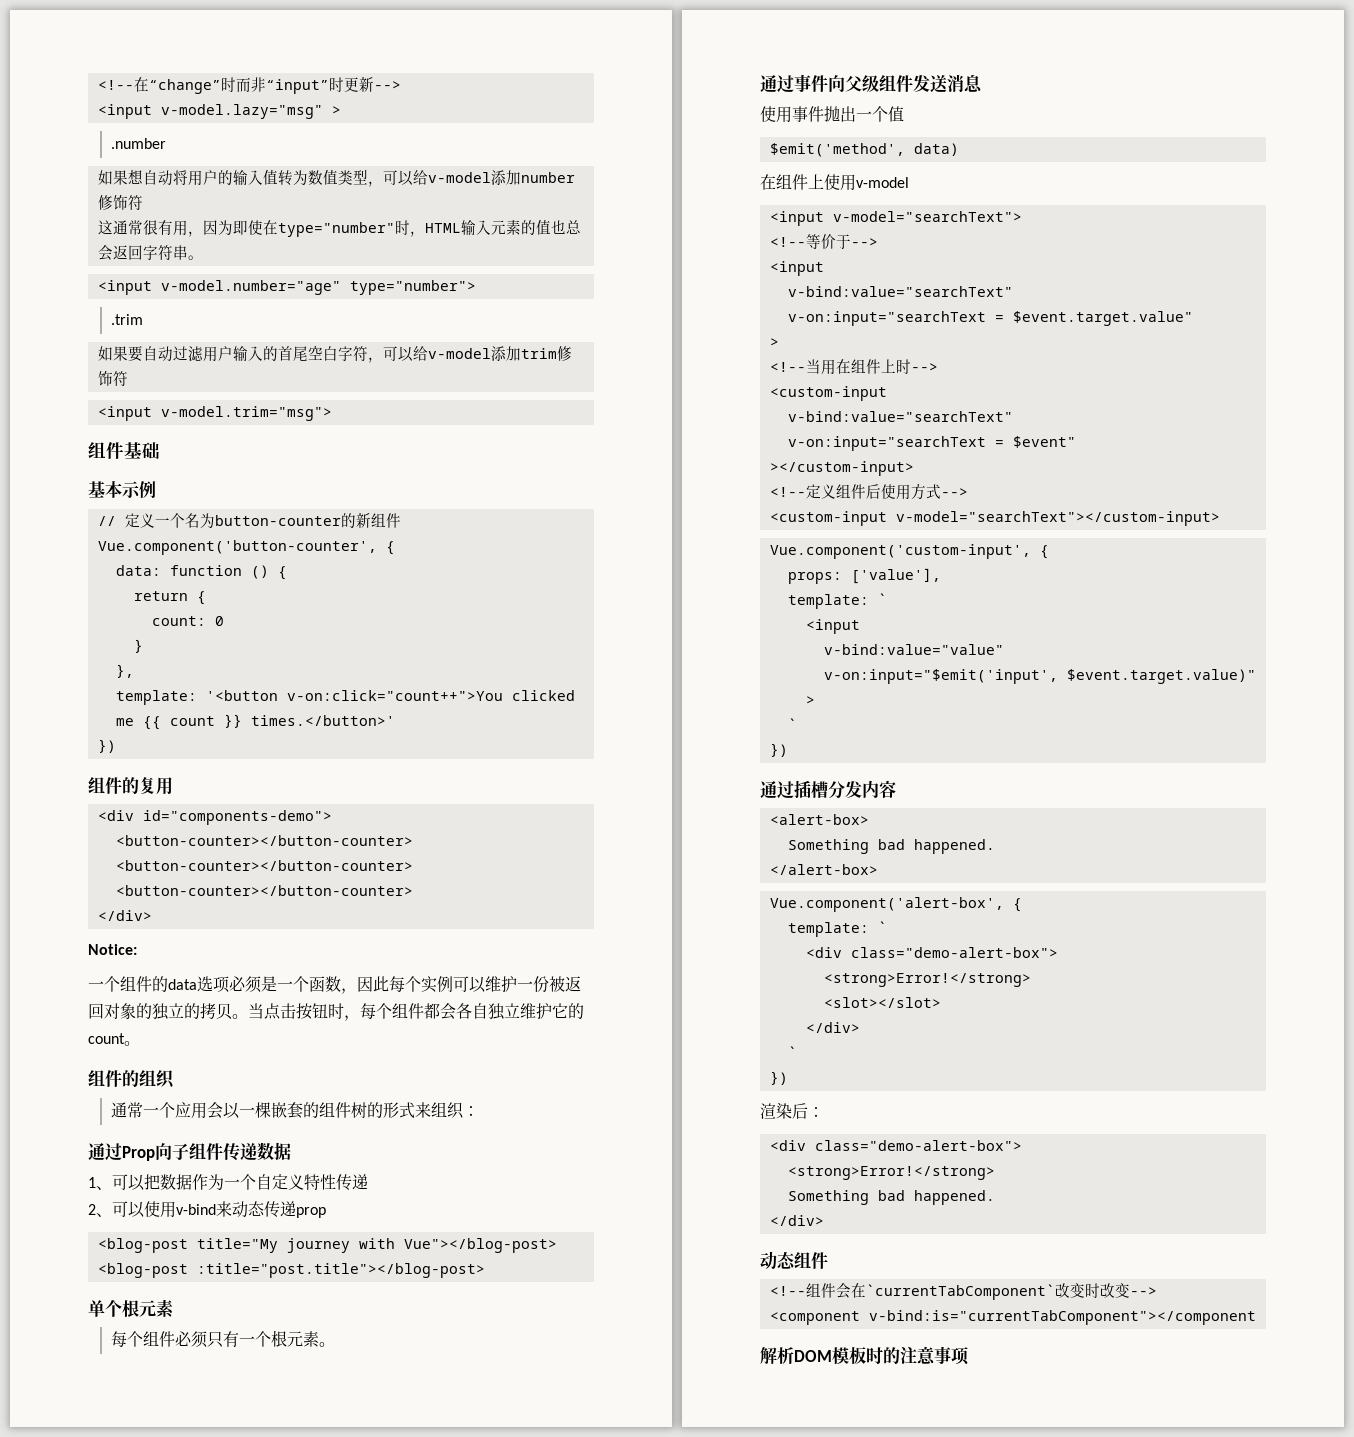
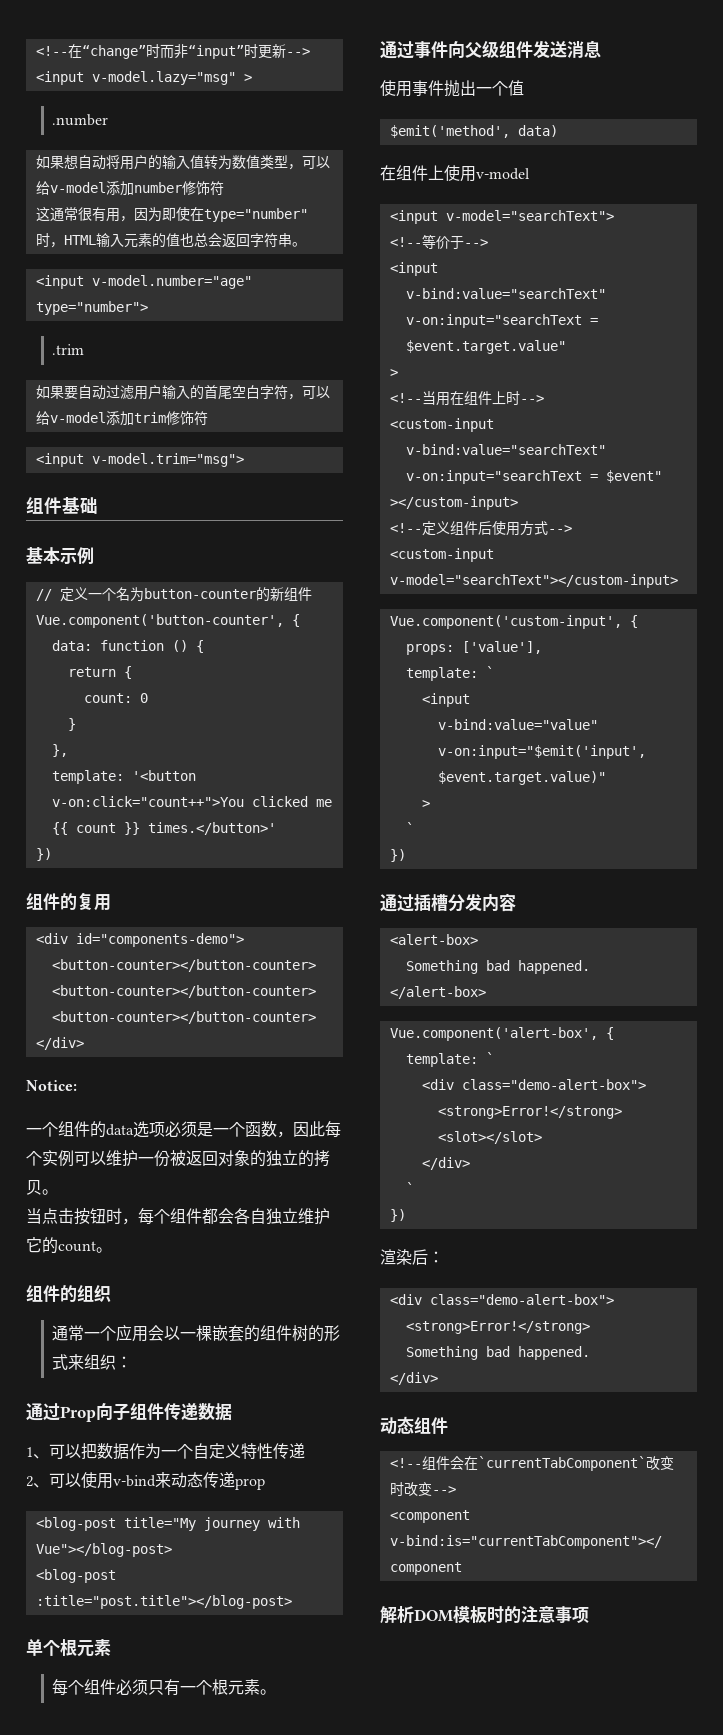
(248, 1016) none -> (58, 1192) //

